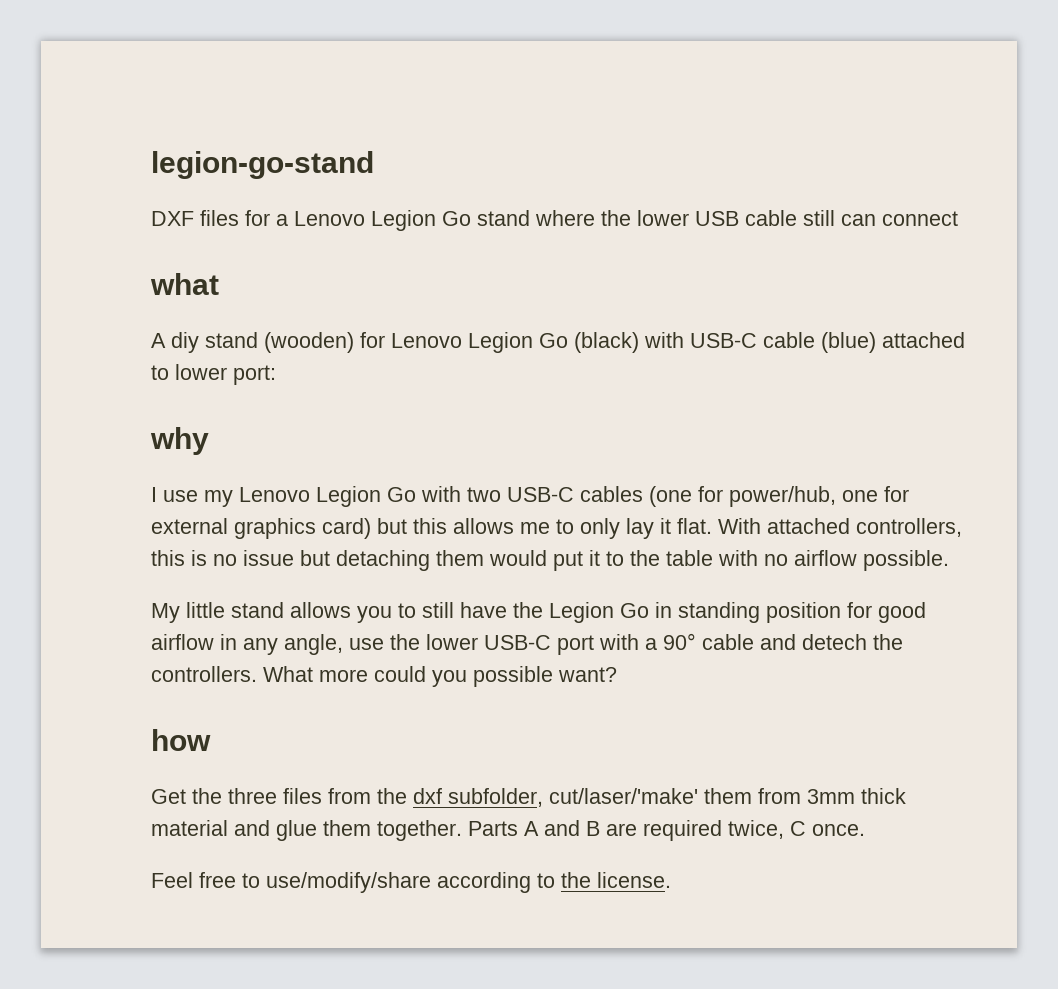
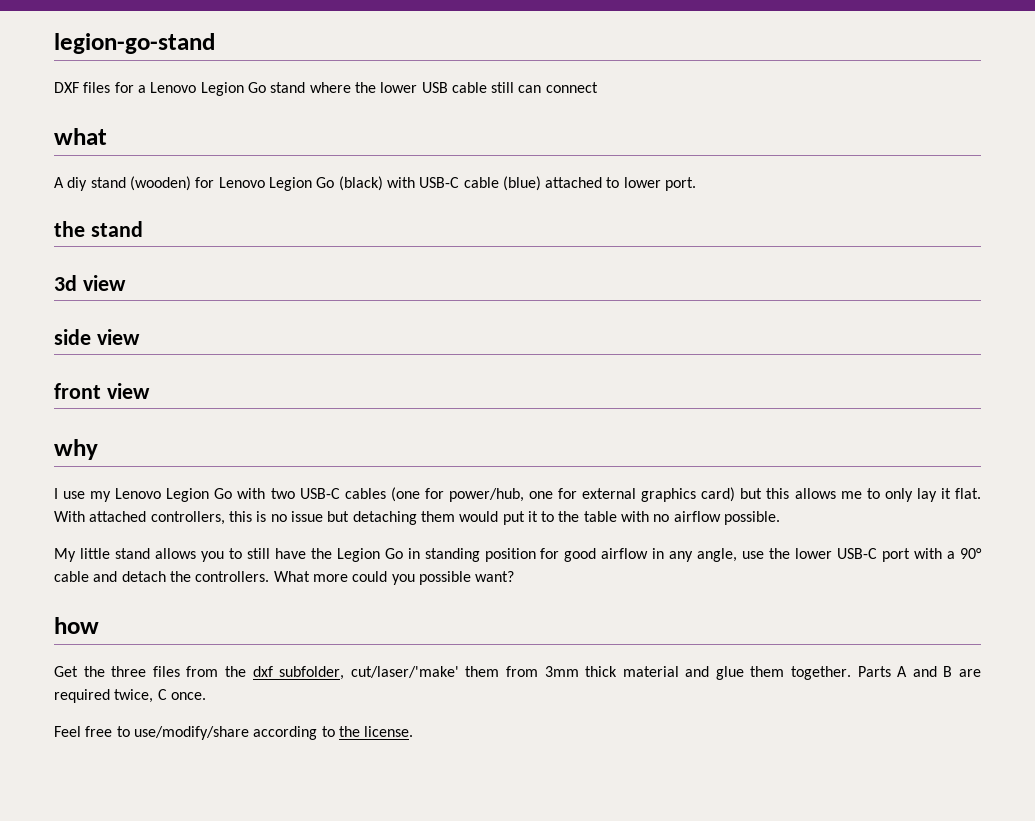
[233,365,276,385] port: -> [665,177,697,191] [54,221,143,237] [54,275,126,291] [54,329,140,345] [54,383,150,399] port. // the stand // 3d view // side view // front view
[802,634,867,650] detech -> [121,571,166,582] detach

